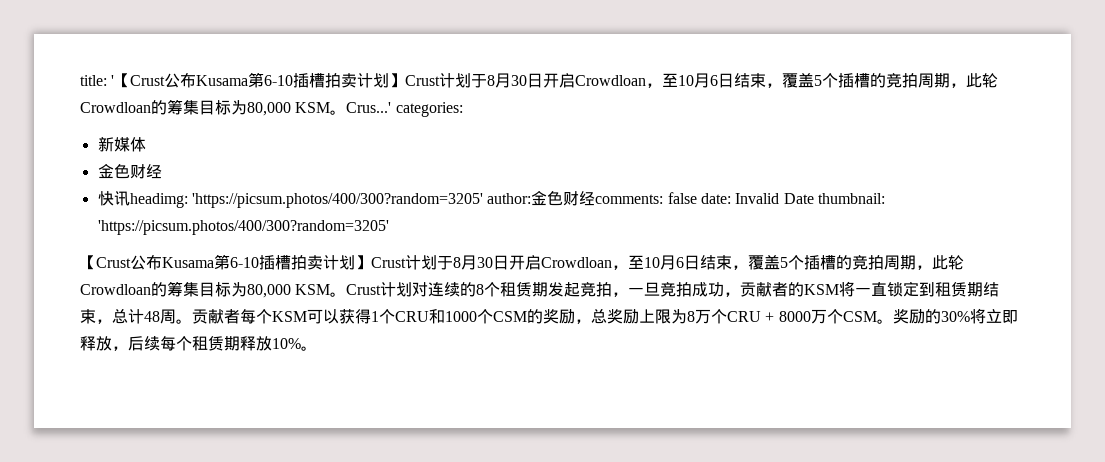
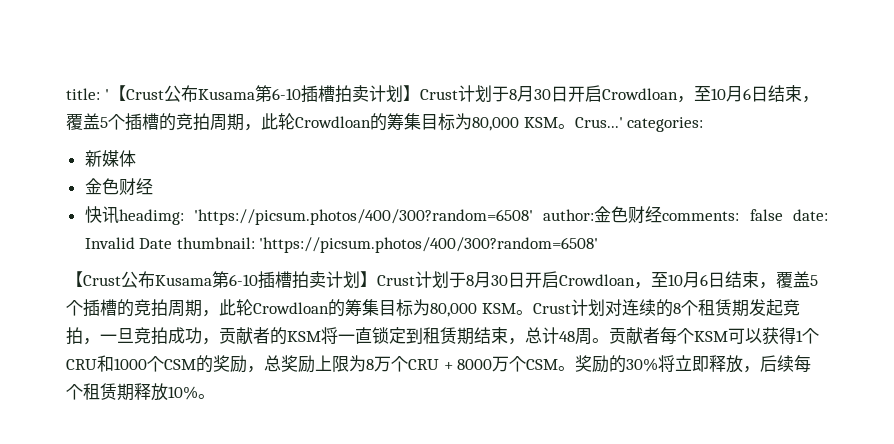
[191,193,483,208] 'https://picsum.photos/400/300?random=3205' -> [194,209,534,225] 'https://picsum.photos/400/300?random=6508'
[97,220,389,235] 'https://picsum.photos/400/300?random=3205' -> [259,237,599,253] 'https://picsum.photos/400/300?random=6508'

